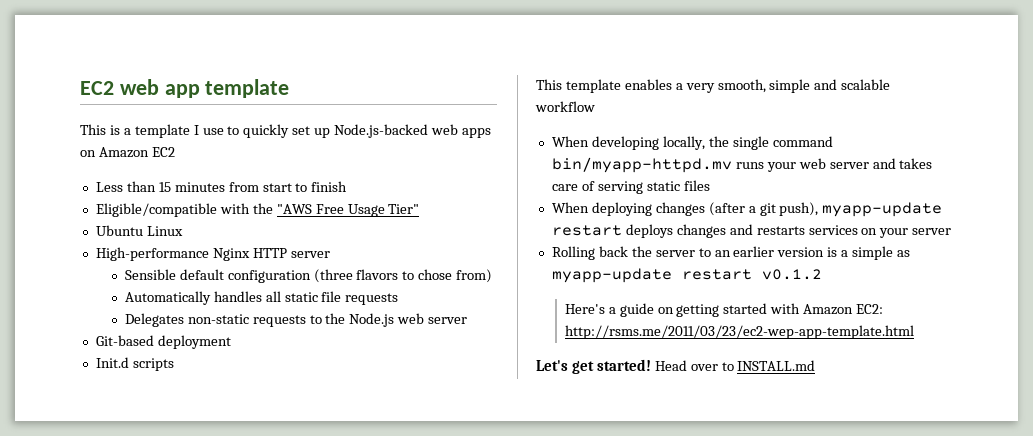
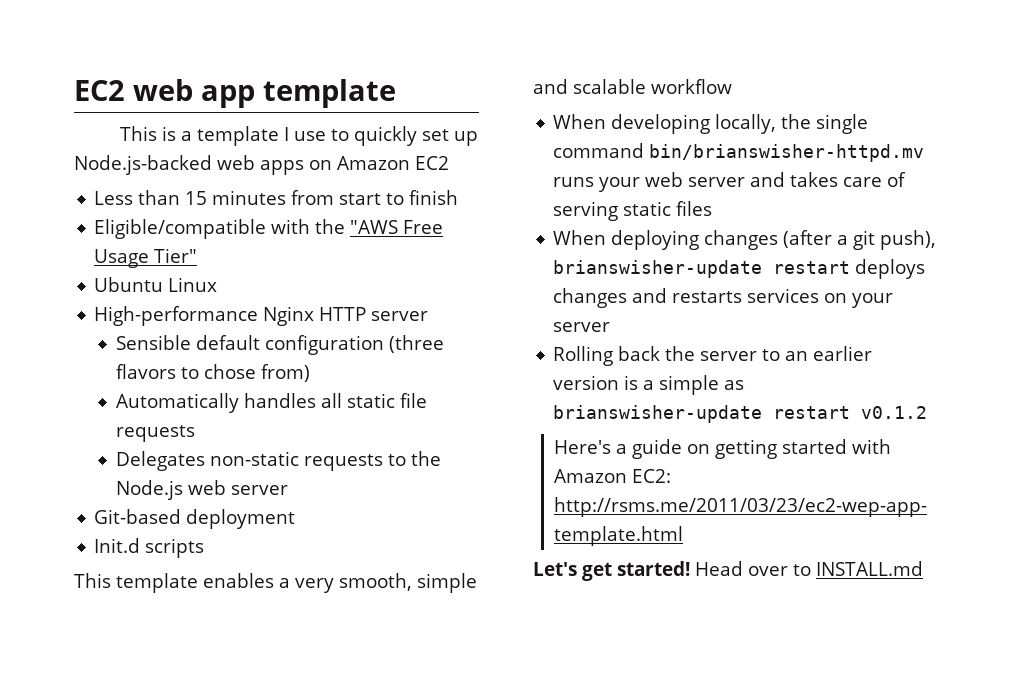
[551,157,732,173] bin/myapp-httpd.mv -> [649,144,925,162] bin/brianswisher-httpd.mv
[822,202,943,217] myapp-update -> [553,260,763,278] brianswisher-update
[551,268,672,283] myapp-update -> [553,405,763,423] brianswisher-update

